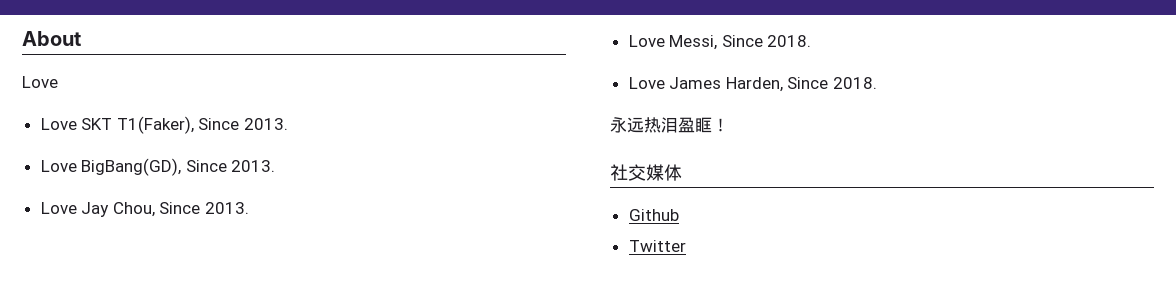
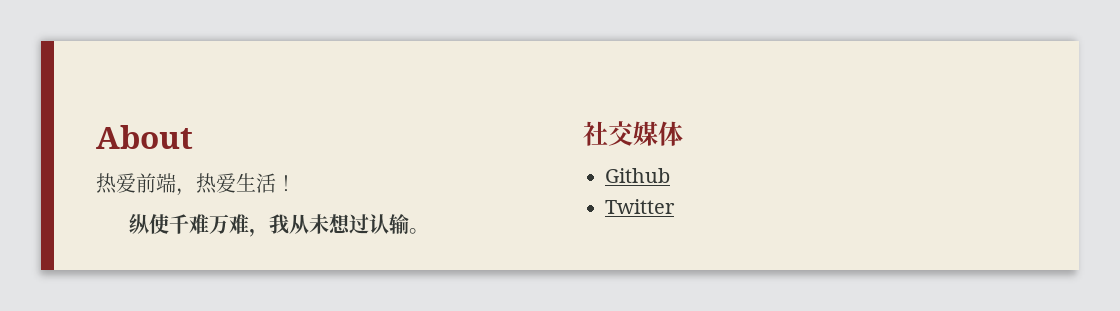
[22,76,58,88] [40,116,289,134] [40,158,276,176] [40,202,250,217] [628,35,812,50] [628,77,878,92] [610,117,729,133] Love // Love SKT T1(Faker), Since 2013. // Love BigBang(GD), Since 2013. // Love Jay Chou, Since 2013. // Love Messi, Since 2018. // Love James Harden, Since 2018. // 永远热泪盈眶！ -> [96,173,296,196] [129,213,430,237] 热爱前端，热爱生活！ // 纵使千难万难，我从未想过认输。

